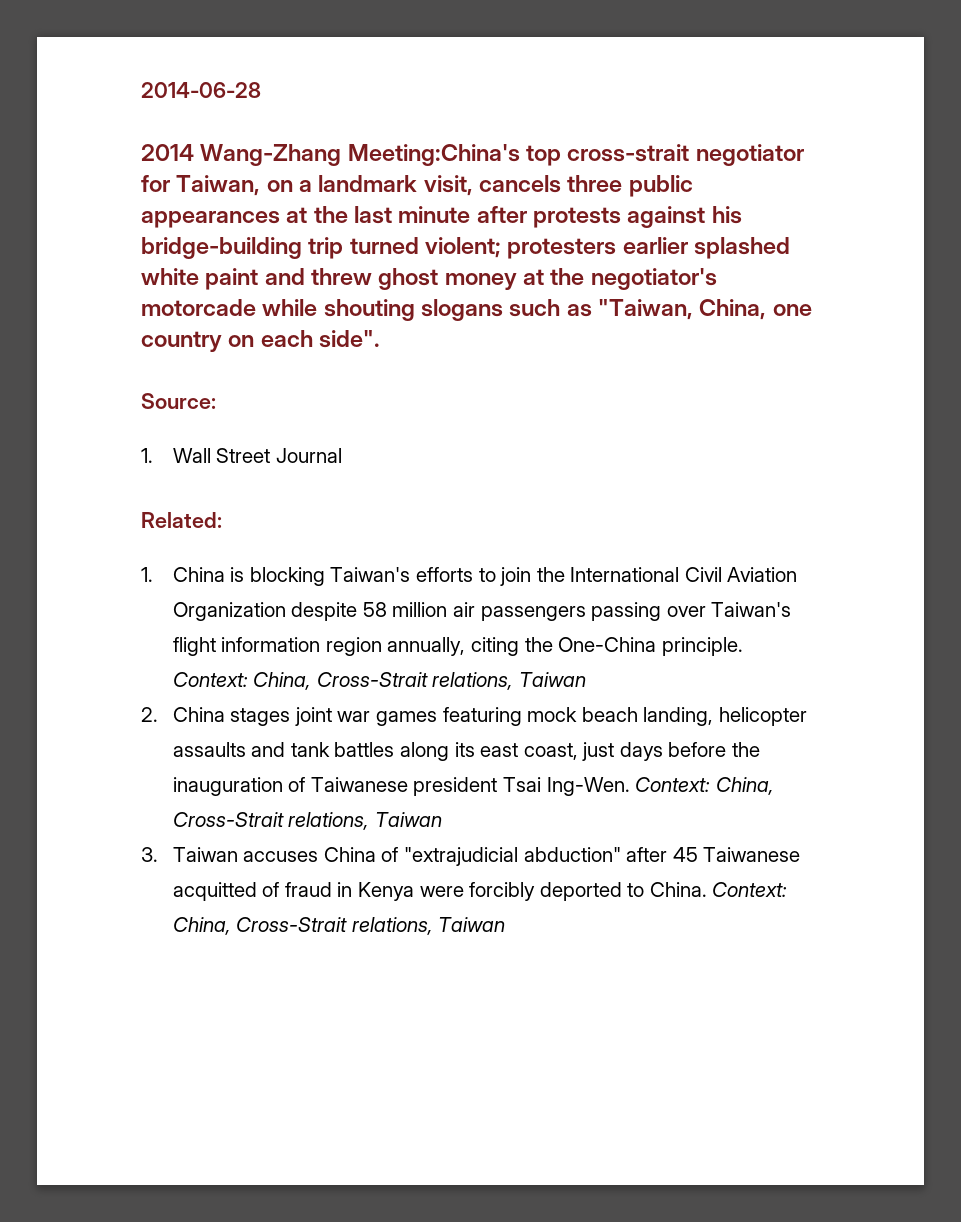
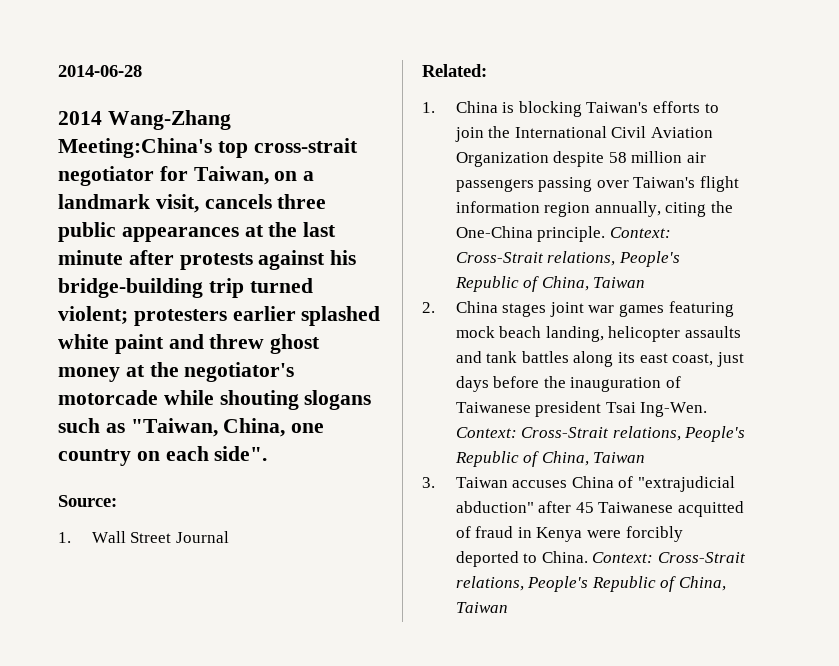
[253,672,514,690] China, Cross-Strait relations, -> [455,251,680,267] [454,276,589,292] Cross-Strait relations, People's Republic of China,
[715,777,774,795] [172,812,370,830] China, Cross-Strait relations, -> [521,426,746,442] [454,451,589,467] Cross-Strait relations, People's Republic of China,
[172,917,433,935] China, Cross-Strait relations, -> [657,552,746,563] [455,576,726,592] Cross-Strait relations, People's Republic of China,

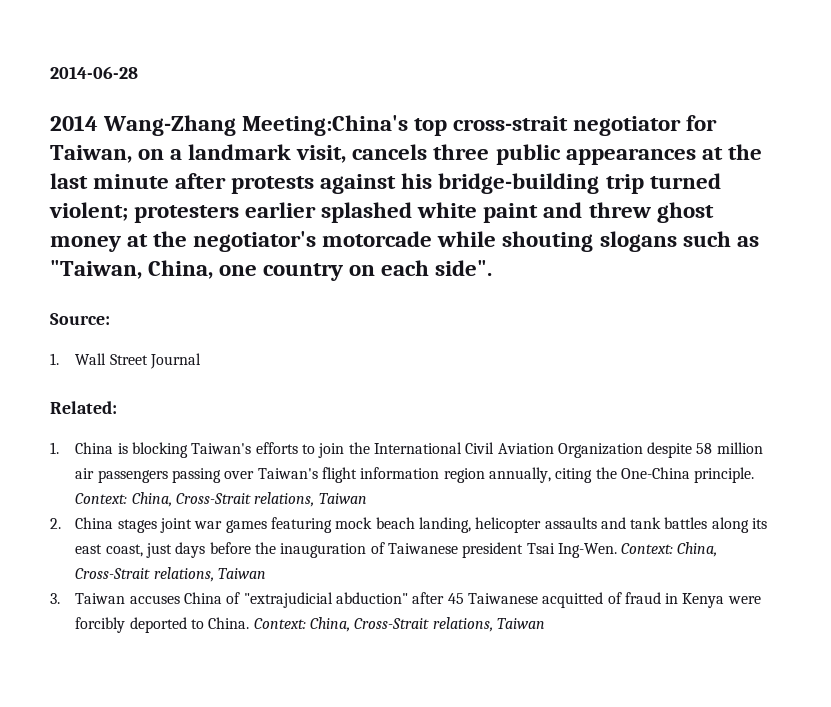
[455,251,680,267] [454,276,589,292] Cross-Strait relations, People's Republic of China, -> [131,492,315,507] China, Cross-Strait relations,
[521,426,746,442] [454,451,589,467] Cross-Strait relations, People's Republic of China, -> [677,542,718,557] [75,567,214,582] China, Cross-Strait relations,
[657,552,746,563] [455,576,726,592] Cross-Strait relations, People's Republic of China, -> [309,617,493,632] China, Cross-Strait relations,

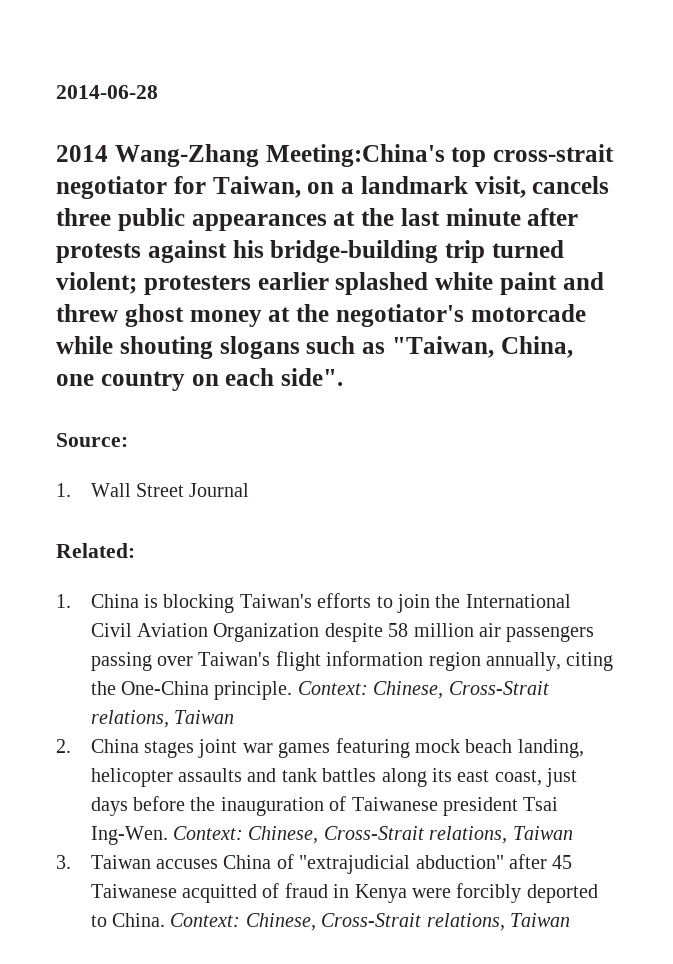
[131,492,172,507] China, -> [373,681,444,699] Chinese,
[677,542,718,557] China, -> [248,826,319,844] Chinese,
[309,617,350,632] China, -> [245,913,316,931] Chinese,

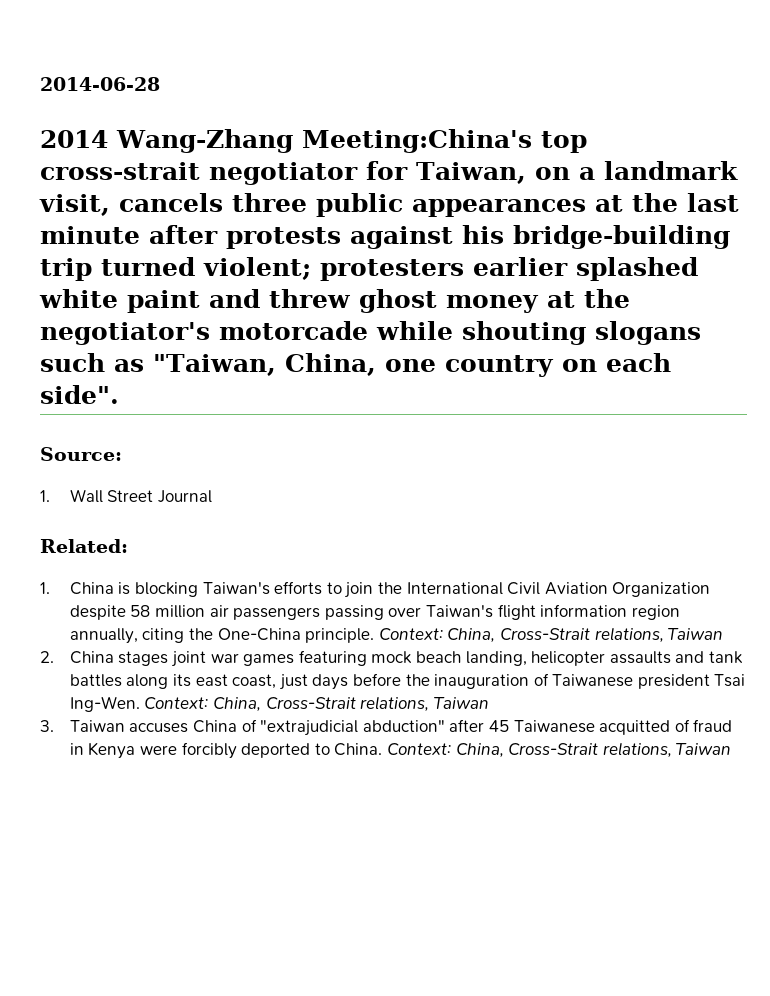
[373,681,444,699] Chinese, -> [447,628,496,643] China,
[248,826,319,844] Chinese, -> [212,697,261,712] China,
[245,913,316,931] Chinese, -> [455,743,504,758] China,

